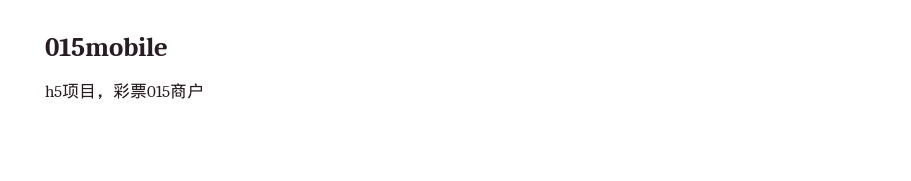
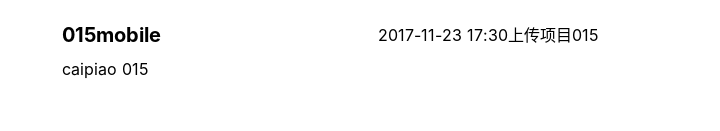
[45,83,204,100] h5项目，彩票015商户 -> [62,62,149,79] [378,27,599,43] caipiao 015 // 2017-11-23 17:30上传项目015

